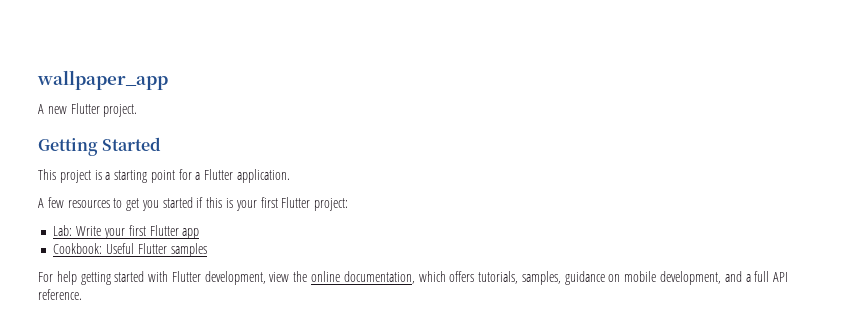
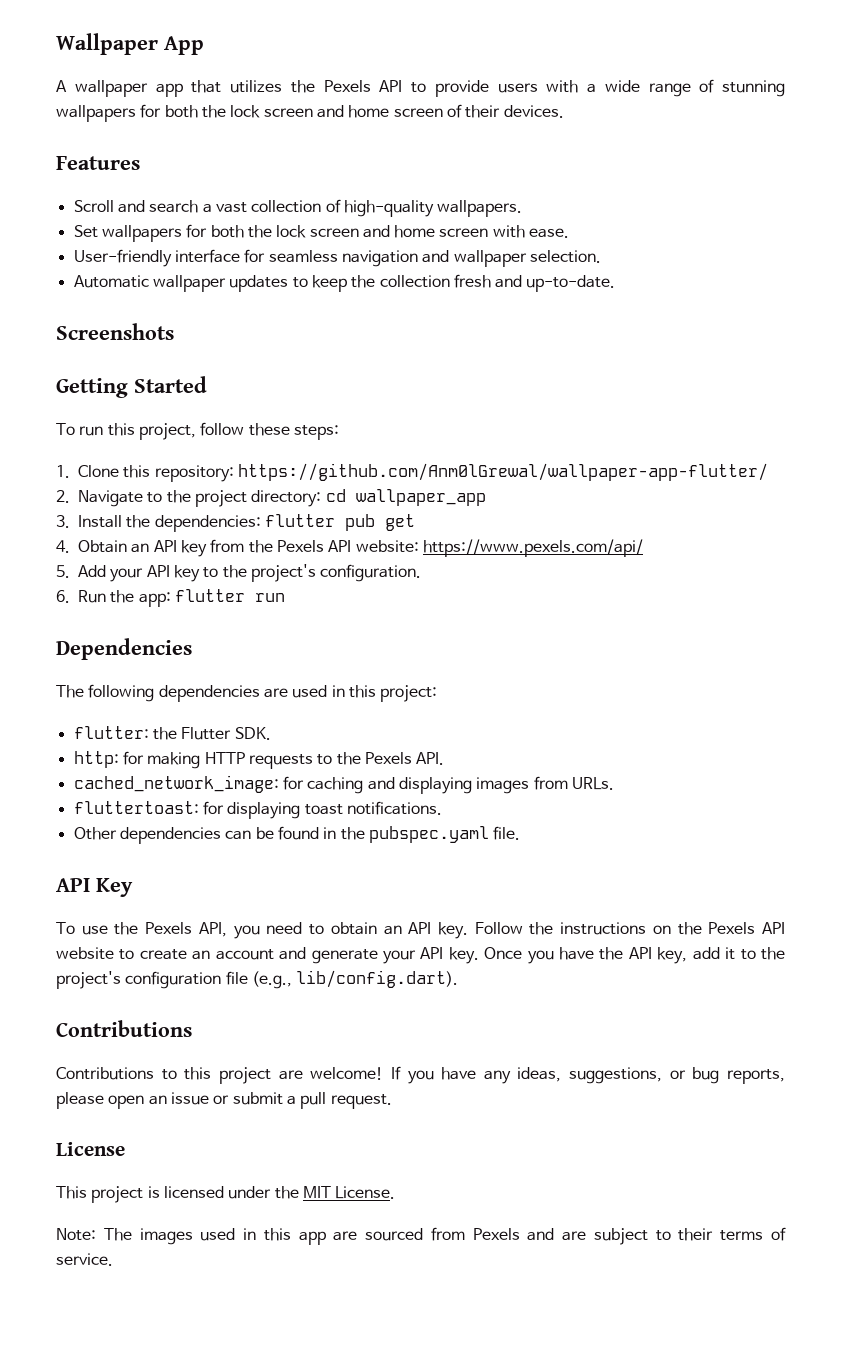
[37,70,168,90] [38,103,138,117] [38,137,162,156] [38,169,291,183] [38,197,349,211] [53,225,200,239] [53,243,207,257] [38,271,789,285] [38,289,82,300] wallpaper_app // A new Flutter project. // Getting Started // This project is a starting point for a Flutter application. // A few resources to get you started if this is your first Flutter project: // Lab: Write your first Flutter app // Cookbook: Useful Flutter samples // For help getting started with Flutter development, view the online documentation, which offers tutorials, samples, guidance on mobile development, and a full API reference. -> [56,33,204,55] [56,79,785,97] [56,104,564,122] [56,156,140,170] [73,199,523,217] [73,224,570,242] [73,249,601,267] [73,274,616,292] [56,323,174,340] [56,376,207,398] [56,422,339,440] [56,463,768,482] [56,489,486,507] [56,514,415,532] [56,539,643,557] [56,564,422,582] [56,589,285,607] [56,638,192,660] [56,684,438,702] [73,726,271,740] [73,751,445,769] [73,775,614,794] [73,801,442,819] [73,826,521,844] [56,878,133,897] [56,922,786,939] [56,947,786,964] [56,970,459,989] [56,1020,192,1037] [56,1066,785,1084] [56,1092,392,1109] [56,1142,125,1156] [56,1186,396,1203] [56,1227,786,1245] [56,1253,113,1266] Wallpaper App // A wallpaper app that utilizes the Pexels API to provide users with a wide range of stunning wallpapers for both the lock screen and home screen of their devices. // Features // Scroll and search a vast collection of high-quality wallpapers. // Set wallpapers for both the lock screen and home screen with ease. // User-friendly interface for seamless navigation and wallpaper selection. // Automatic wallpaper updates to keep the collection fresh and up-to-date. // Screenshots // Getting Started // To run this project, follow these steps: // 1. Clone this repository: https://github.com/Anm0lGrewal/wallpaper-app-flutter/ // 2. Navigate to the project directory: cd wallpaper_app // 3. Install the dependencies: flutter pub get // 4. Obtain an API key from the Pexels API website: https://www.pexels.com/api/ // 5. Add your API key to the project's configuration. // 6. Run the app: flutter run // Dependencies // The following dependencies are used in this project: // flutter: the Flutter SDK. // http: for making HTTP requests to the Pexels API. // cached_network_image: for caching and displaying images from URLs. // fluttertoast: for displaying toast notifications. // Other dependencies can be found in the pubspec.yaml file. // API Key // To use the Pexels API, you need to obtain an API key. Follow the instructions on the Pexels API website to create an account and generate your API key. Once you have the API key, add it to the project's configuration file (e.g., lib/config.dart). // Contributions // Contributions to this project are welcome! If you have any ideas, suggestions, or bug reports, please open an issue or submit a pull request. // License // This project is licensed under the MIT License. // Note: The images used in this app are sourced from Pexels and are subject to their terms of service.

